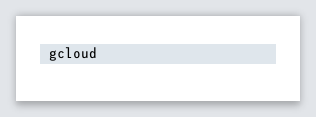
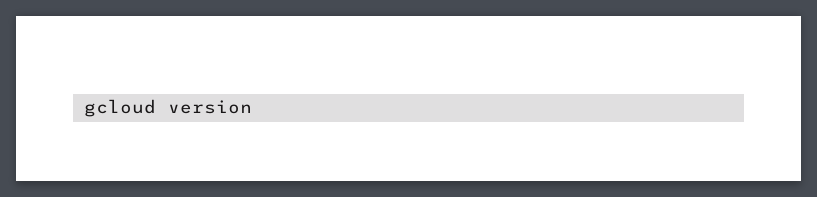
(97, 54) none -> [167,100,252,114] version

